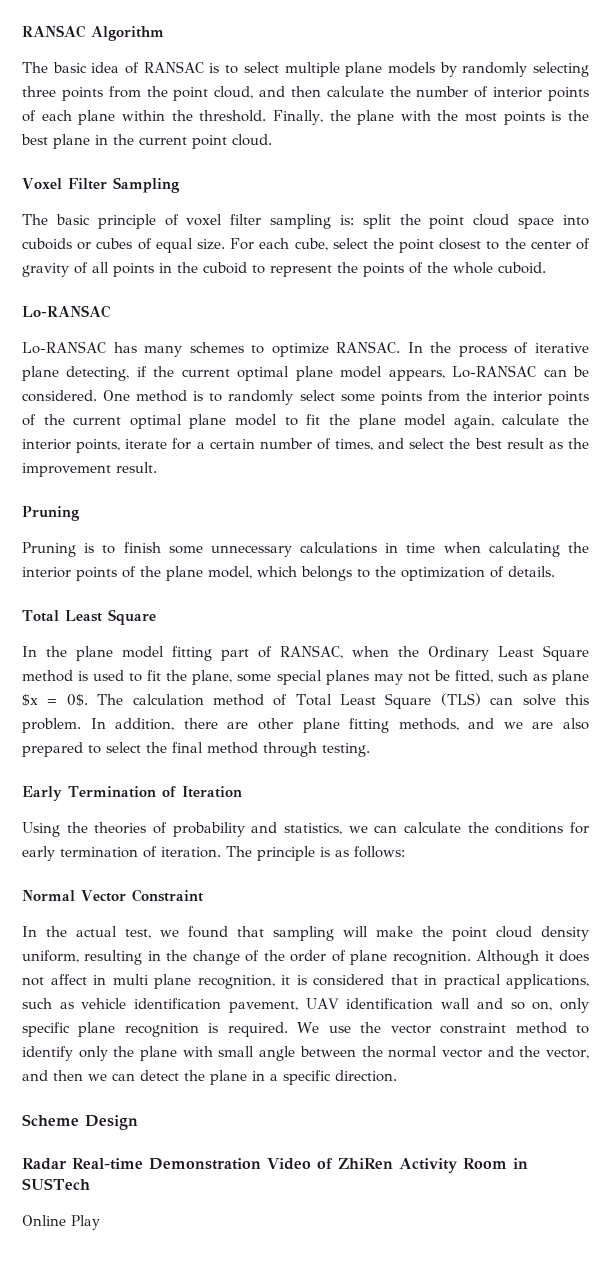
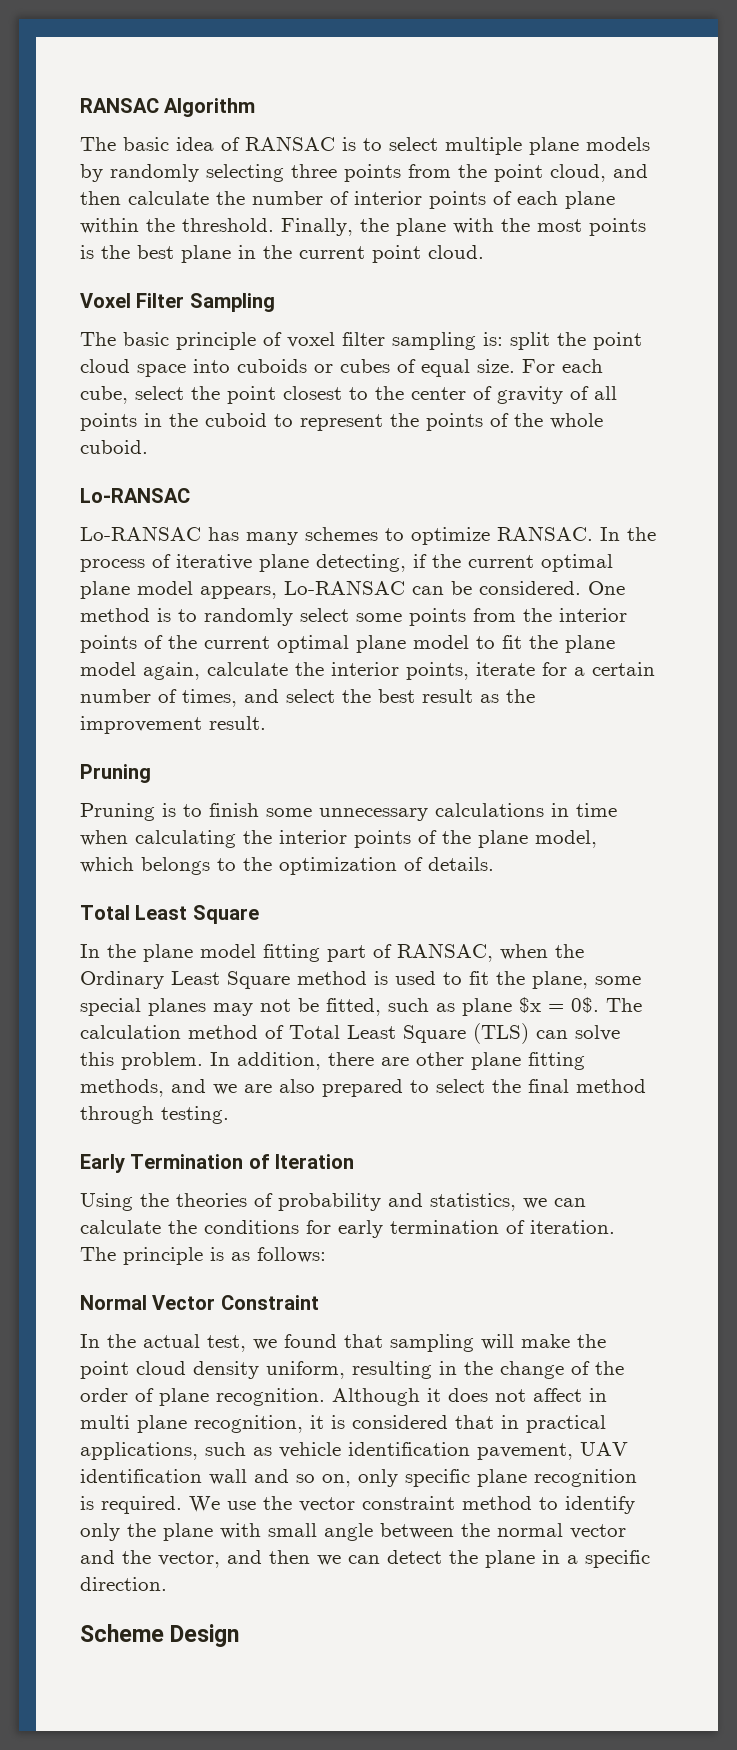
[22,1158,528,1173] [22,1178,90,1190] [22,1215,100,1230] // Radar Real-time Demonstration Video of ZhiRen Activity Room in SUSTech // Online Play -> (240, 1635) none

